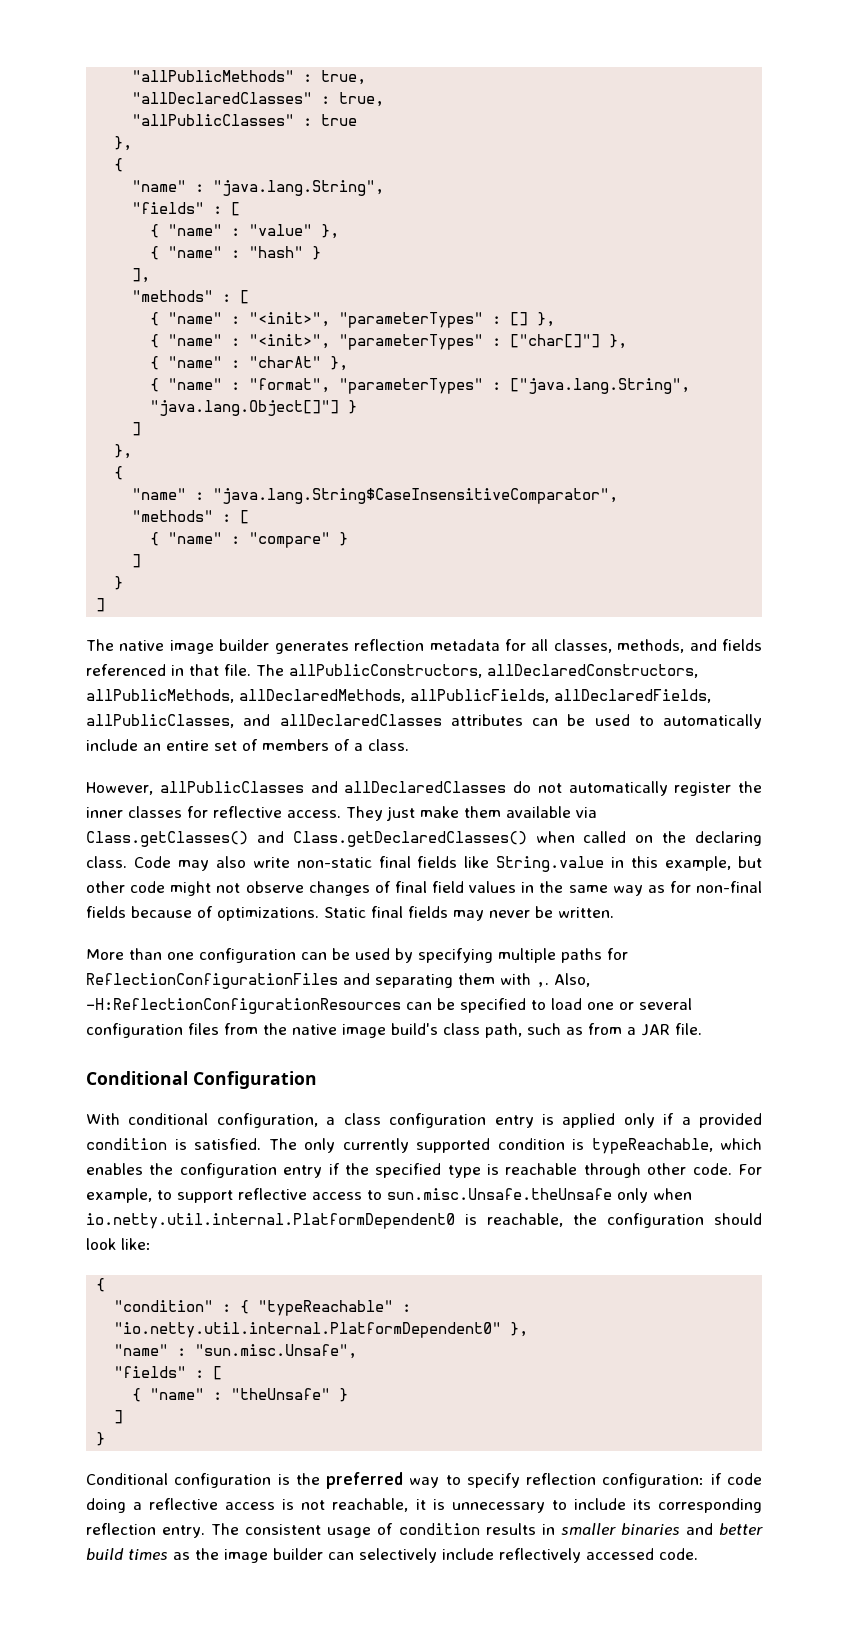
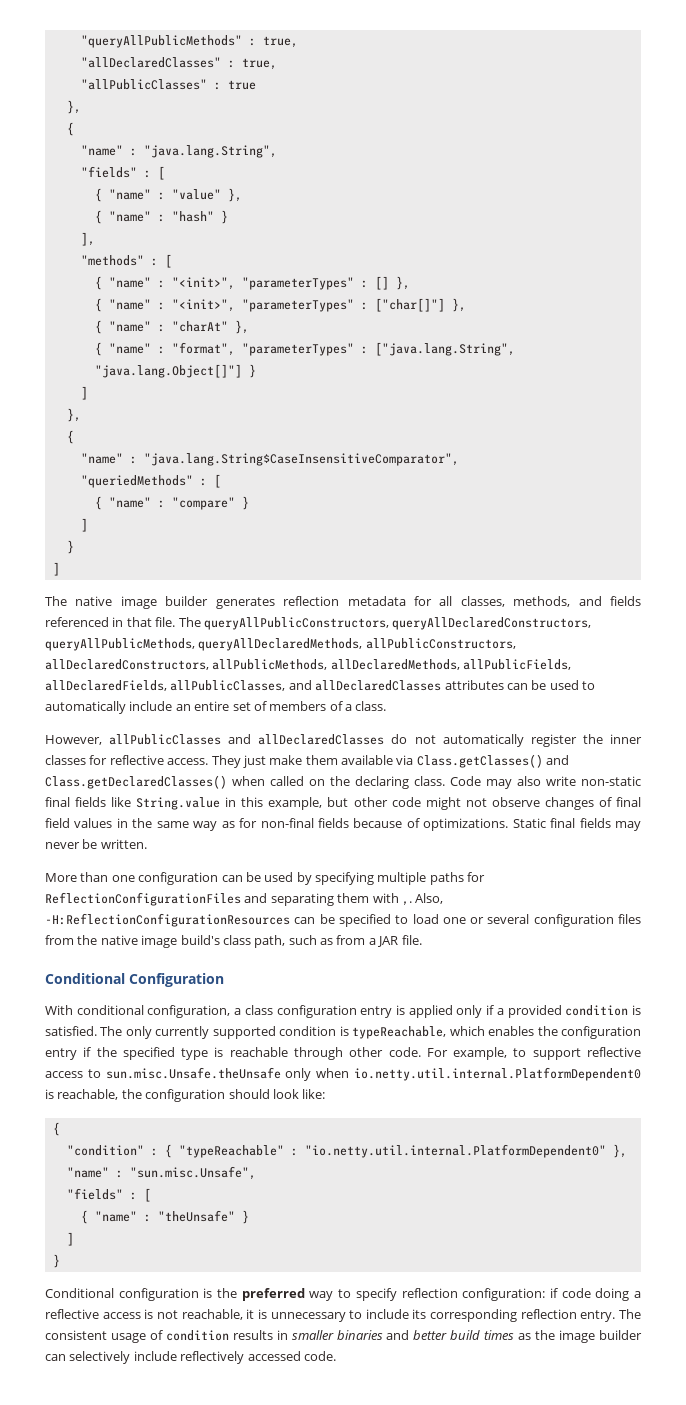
[132,70,295,82] "allPublicMethods" -> [80,35,242,48] "queryAllPublicMethods"
[132,510,214,522] "methods" -> [80,475,193,488] "queriedMethods"
(284, 670) none -> [203,617,592,630] [45,638,363,651] queryAllPublicConstructors, queryAllDeclaredConstructors, queryAllPublicMethods, queryAllDeclaredMethods,

